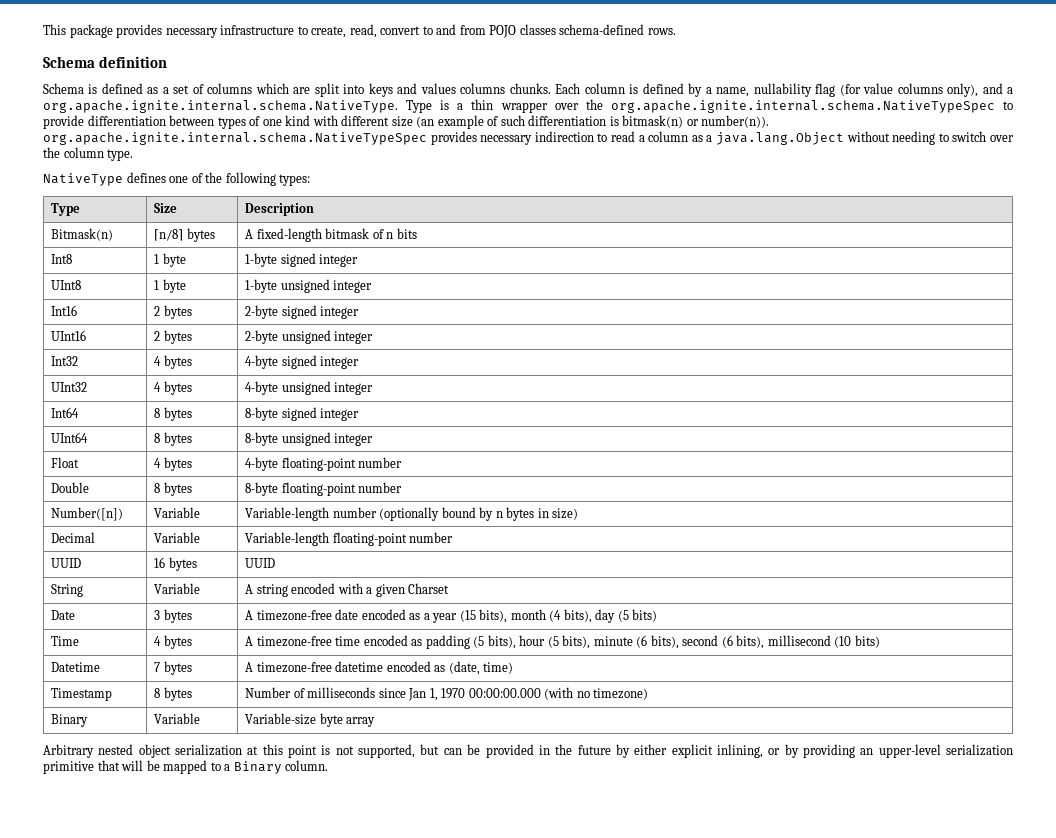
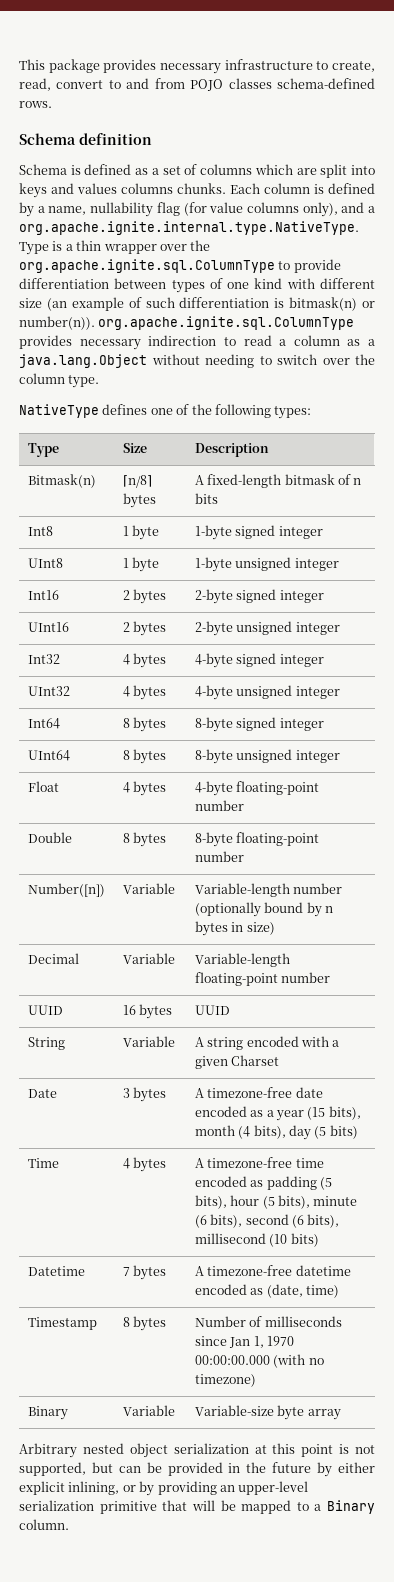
[43,100,398,113] org.apache.ignite.internal.schema.NativeType. -> [19,221,359,235] org.apache.ignite.internal.type.NativeType.
[610,100,995,113] org.apache.ignite.internal.schema.NativeTypeSpec -> [19,259,275,273] org.apache.ignite.sql.ColumnType
[43,132,427,145] org.apache.ignite.internal.schema.NativeTypeSpec -> [98,316,355,330] org.apache.ignite.sql.ColumnType

